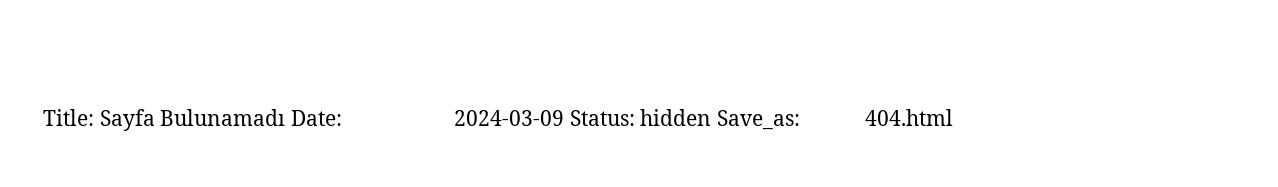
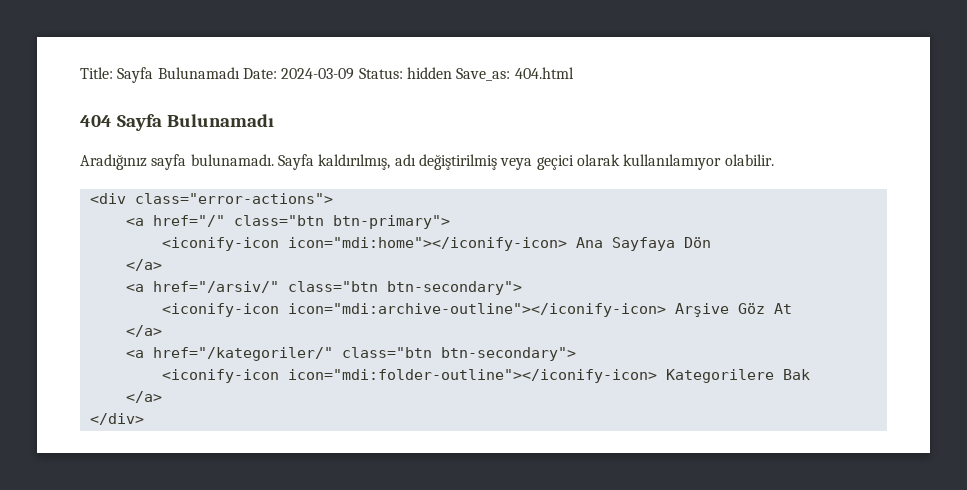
(953, 117) none -> [80,114,274,131] [80,154,774,170] [89,193,333,204] [125,215,450,229] [161,237,711,251] [125,259,162,271] [125,281,522,295] [161,303,792,317] [125,325,162,337] [125,347,576,361] [161,369,810,383] [125,391,162,403] [89,413,144,425] // 404 Sayfa Bulunamadı // Aradığınız sayfa bulunamadı. Sayfa kaldırılmış, adı değiştirilmiş veya geçici olarak kullanılamıyor olabilir. // <div class="error-actions"> // <a href="/" class="btn btn-primary"> // <iconify-icon icon="mdi:home"></iconify-icon> Ana Sayfaya Dön // </a> // <a href="/arsiv/" class="btn btn-secondary"> // <iconify-icon icon="mdi:archive-outline"></iconify-icon> Arşive Göz At // </a> // <a href="/kategoriler/" class="btn btn-secondary"> // <iconify-icon icon="mdi:folder-outline"></iconify-icon> Kategorilere Bak // </a> // </div>

